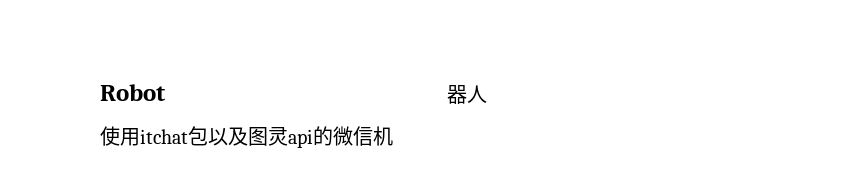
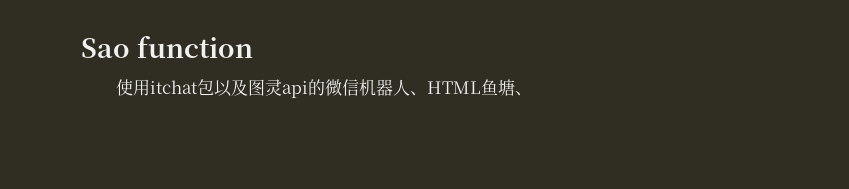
[100,84,166,101] Robot -> [81,36,254,58] Sao function
(487, 94) none -> [409,79,532,96] 、HTML鱼塘、

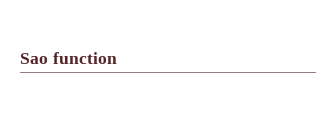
[115,79,532,98] // 使用itchat包以及图灵api的微信机器人、HTML鱼塘、 -> (117, 58) none

